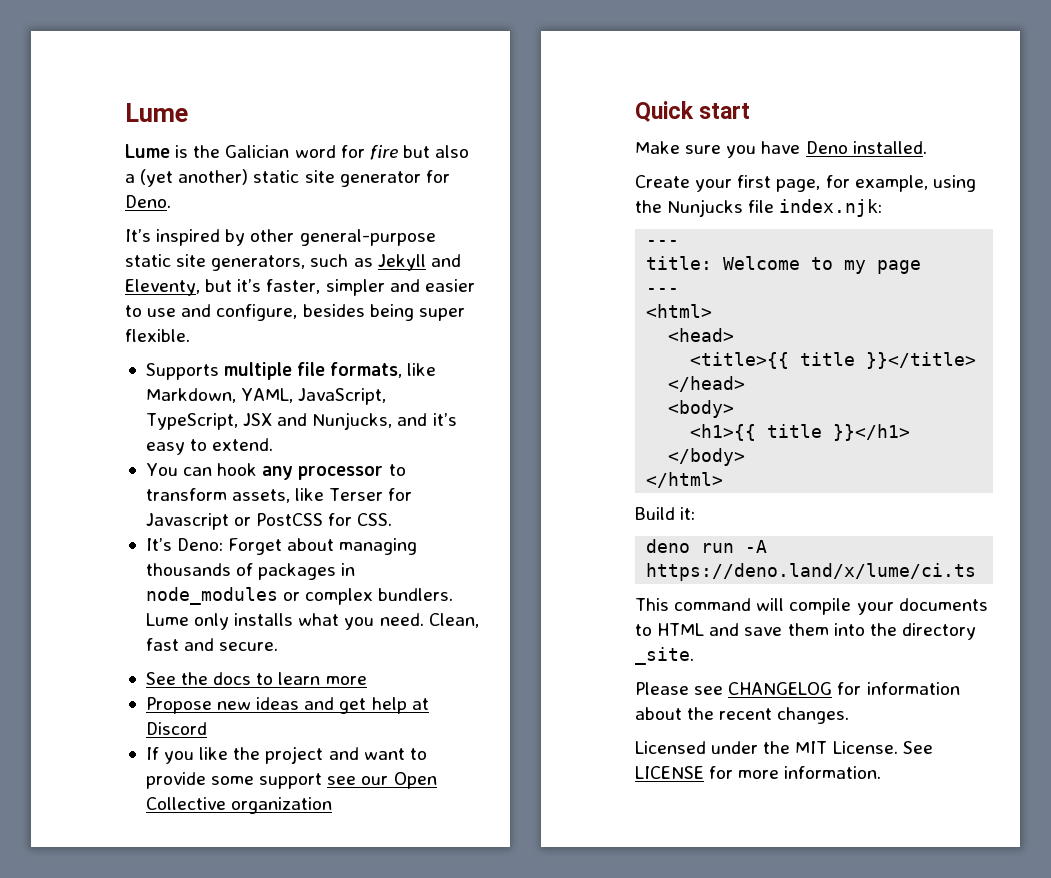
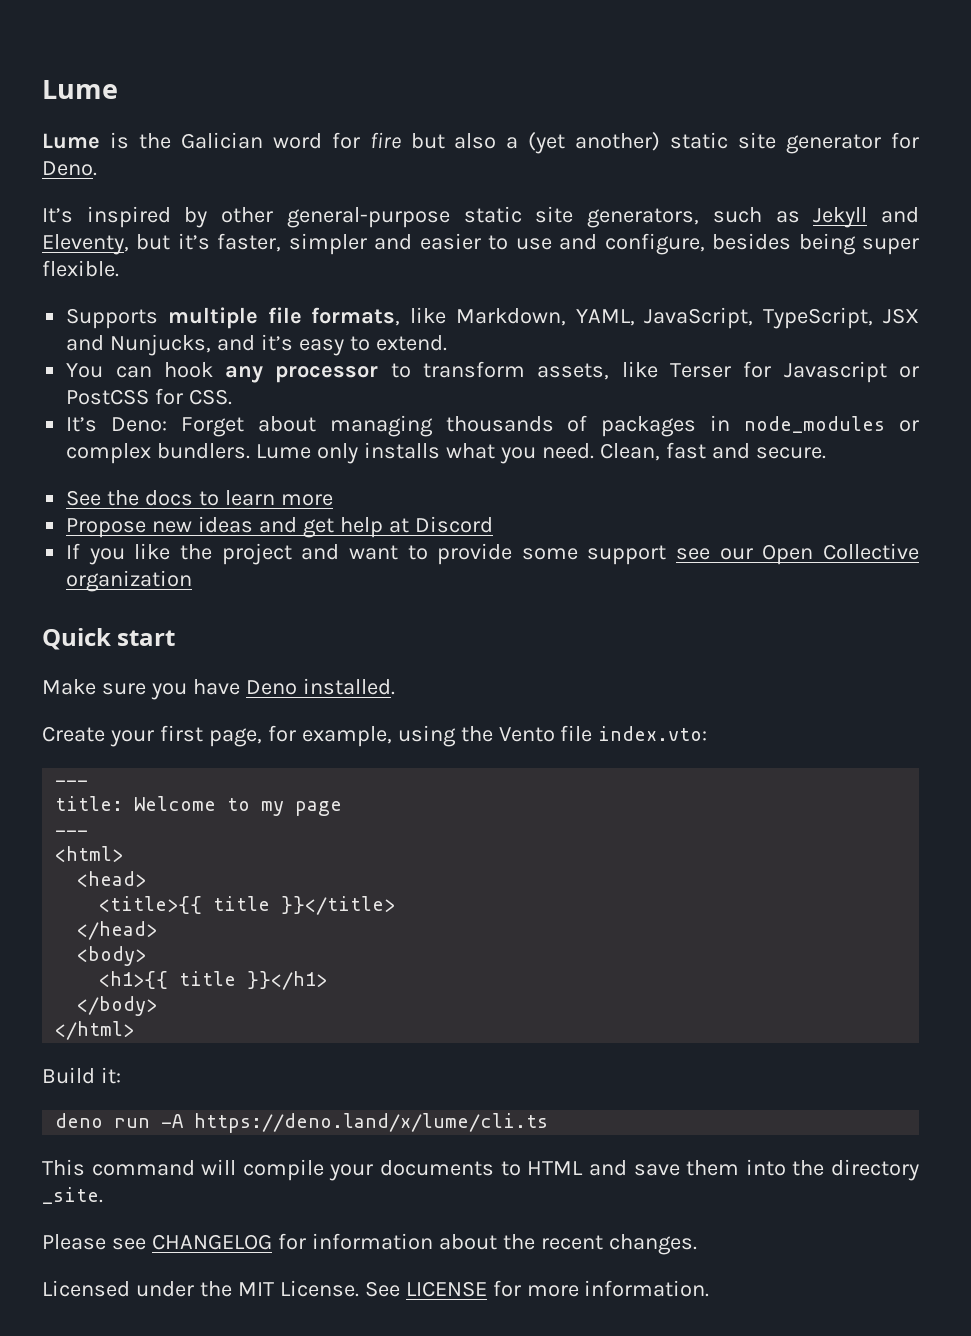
[667,199,883,217] Nunjucks file index.njk: -> [498,725,708,742] Vento file index.vto:
[646,563,977,581] https://deno.land/x/lume/ci.ts -> [194,1113,549,1133] https://deno.land/x/lume/cli.ts

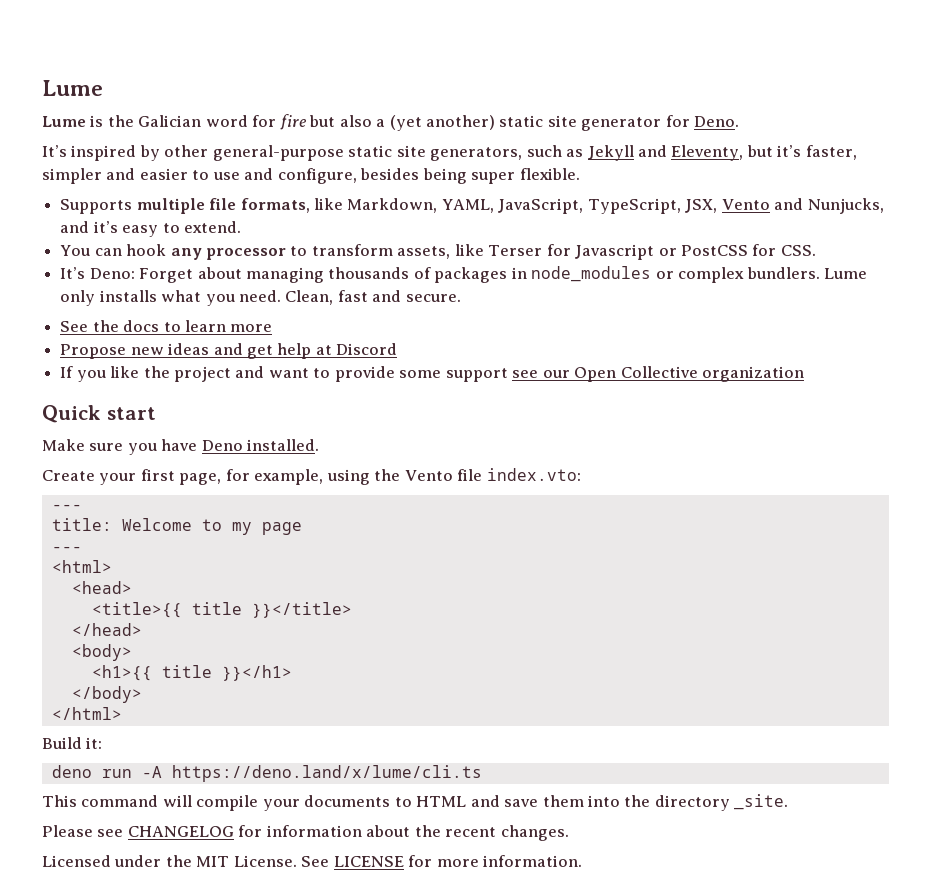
[883,308,919,324] JSX -> [685,199,770,213] JSX, Vento

